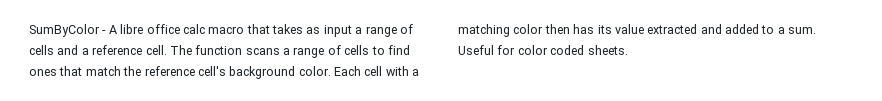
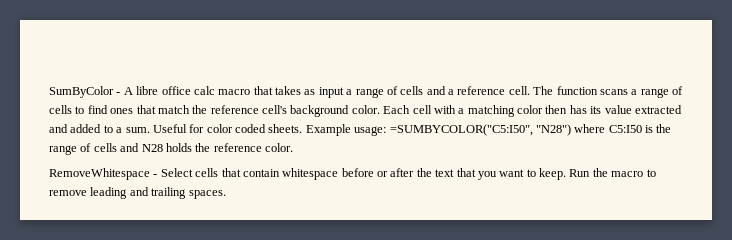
(628, 50) none -> [305,124,672,136] [49,143,293,155] [49,168,656,180] [49,187,226,199] Example usage: =SUMBYCOLOR("C5:I50", "N28") where C5:I50 is the range of cells and N28 holds the reference color. // RemoveWhitespace - Select cells that contain whitespace before or after the text that you want to keep. Run the macro to remove leading and trailing spaces.

